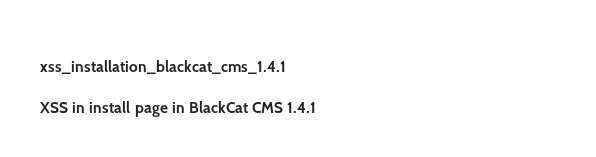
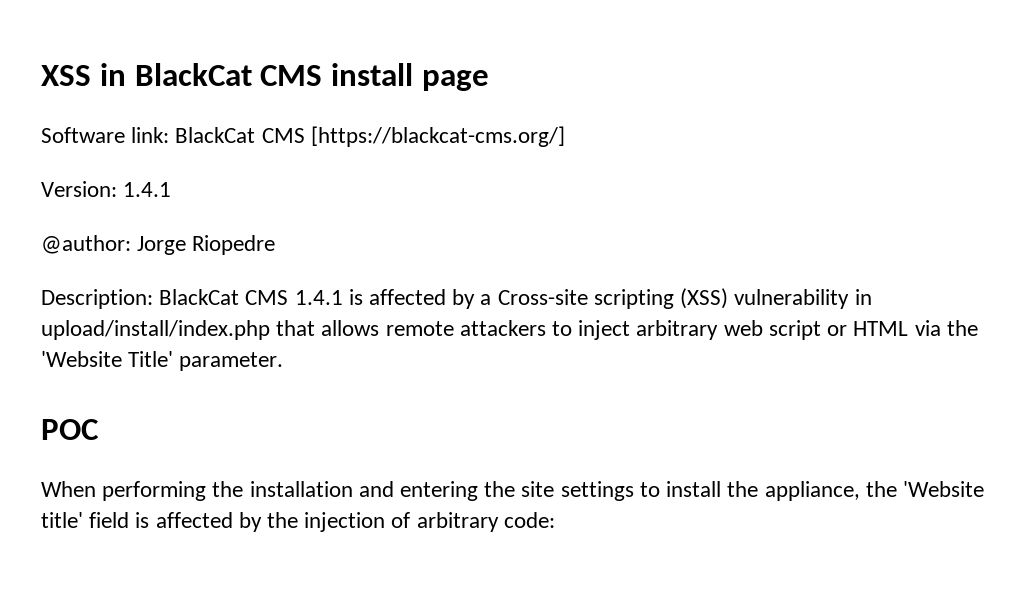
[40,60,286,74] xss_installation_blackcat_cms_1.4.1 // -> (41, 75) none
[89,101,317,117] install page in BlackCat CMS 1.4.1 -> [134,63,489,91] [41,126,565,147] [41,181,172,197] [41,235,276,255] [41,288,872,309] [41,320,978,340] [41,351,284,371] [41,419,99,440] [41,481,984,501] [41,512,555,532] BlackCat CMS install page // Software link: BlackCat CMS [https://blackcat-cms.org/] // Version: 1.4.1 // @author: Jorge Riopedre // Description: BlackCat CMS 1.4.1 is affected by a Cross-site scripting (XSS) vulnerability in upload/install/index.php that allows remote attackers to inject arbitrary web script or HTML via the 'Website Title' parameter. // POC // When performing the installation and entering the site settings to install the appliance, the 'Website title' field is affected by the injection of arbitrary code:

